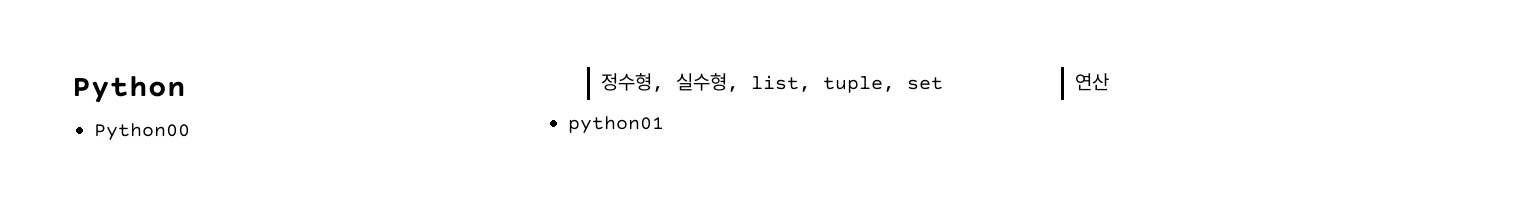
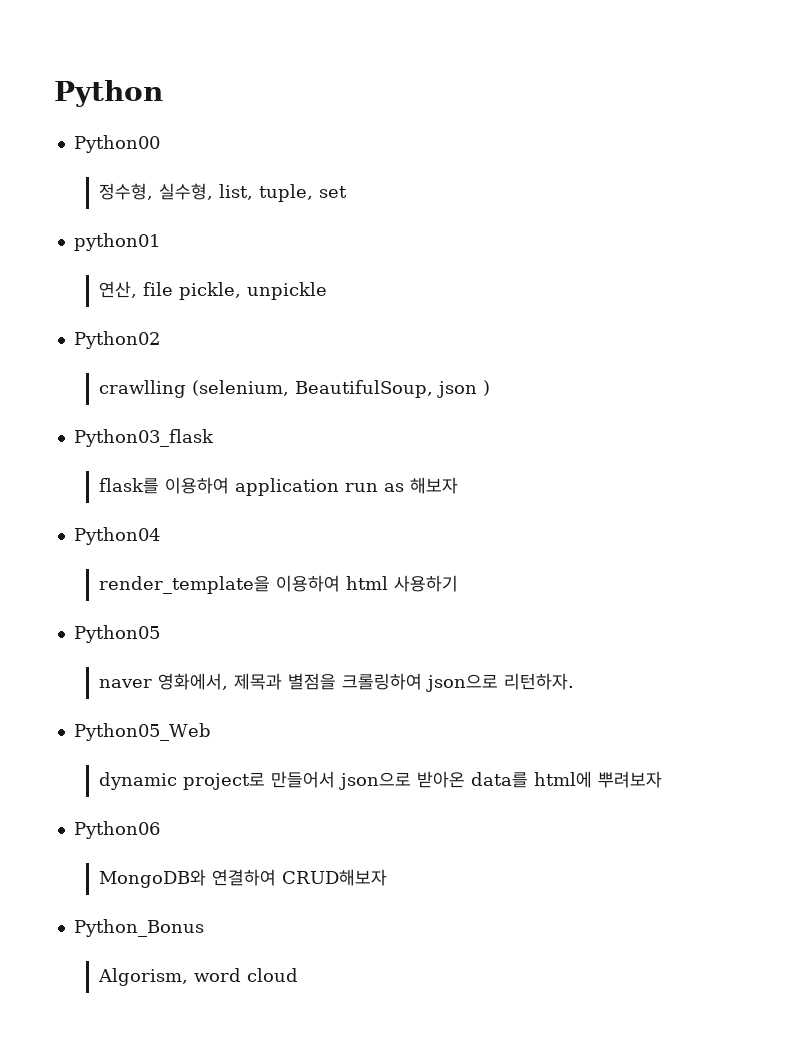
[1074,73,1109,91] 연산 -> [98,281,327,300] [73,331,160,349] [98,380,490,398] [73,429,214,447] [98,477,458,496] [73,527,160,545] [98,575,458,594] [73,625,160,643] [98,673,574,692] [73,723,211,741] [98,771,662,790] [73,821,160,839] [98,869,387,888] [73,919,204,937] [97,968,298,986] 연산, file pickle, unpickle // Python02 // crawlling (selenium, BeautifulSoup, json ) // Python03_flask // flask를 이용하여 application run as 해보자 // Python04 // render_template을 이용하여 html 사용하기 // Python05 // naver 영화에서, 제목과 별점을 크롤링하여 json으로 리턴하자. // Python05_Web // dynamic project로 만들어서 json으로 받아온 data를 html에 뿌려보자 // Python06 // MongoDB와 연결하여 CRUD해보자 // Python_Bonus // Algorism, word cloud

